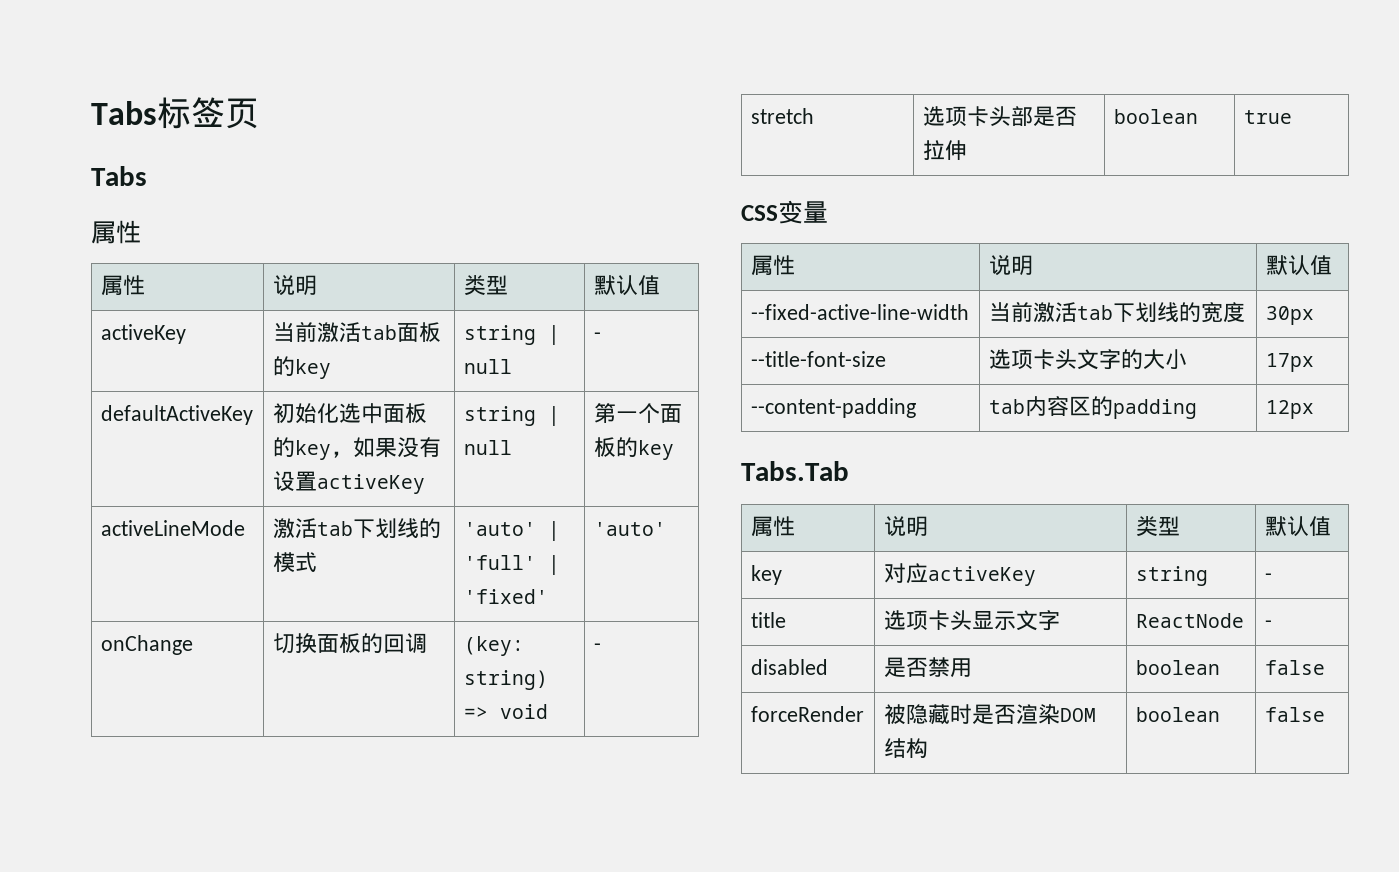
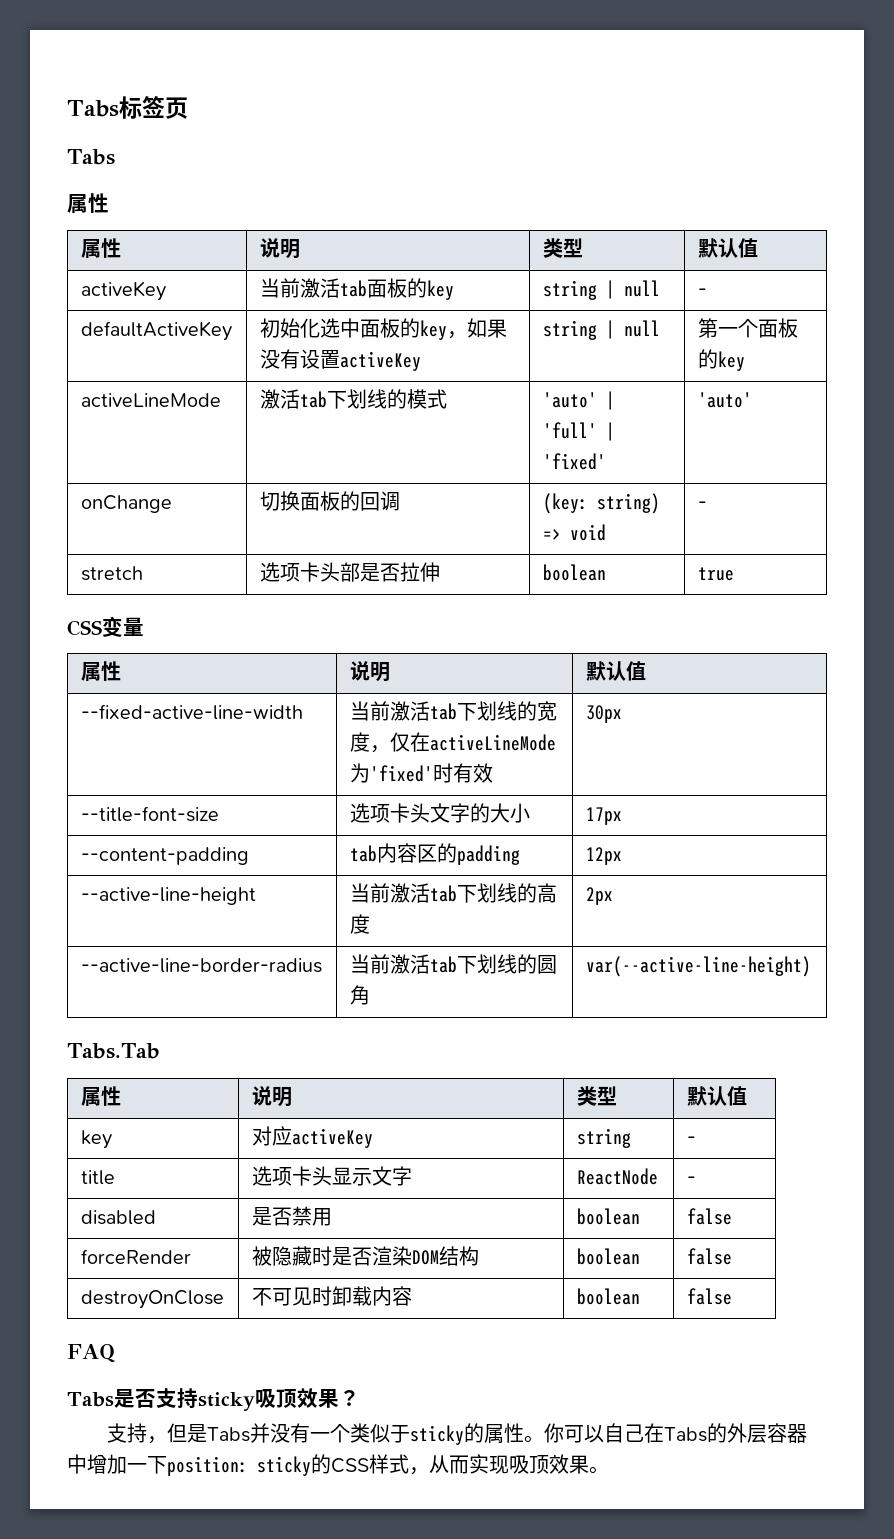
(1245, 312) none -> [369,732,556,753] [349,763,493,783] ，仅在activeLineMode为'fixed'时有效
(1314, 409) none -> [80,887,256,905] [349,883,557,903] [349,914,370,934] [585,887,613,905] [80,958,322,973] [349,954,557,974] [349,985,370,1005] [585,956,811,977] // --active-line-height | 当前激活tab下划线的高度 | 2px // --active-line-border-radius | 当前激活tab下划线的圆角 | var(--active-line-height)
(1325, 714) none -> [80,1290,224,1309] [251,1286,412,1306] [576,1288,640,1305] [686,1288,732,1305] [67,1344,115,1363] [67,1388,360,1411] [107,1423,808,1445] [67,1454,609,1476] // destroyOnClose | 不可见时卸载内容 | boolean | false // FAQ // Tabs是否支持sticky吸顶效果？ // 支持，但是Tabs并没有一个类似于sticky的属性。你可以自己在Tabs的外层容器中增加一下position: sticky的CSS样式，从而实现吸顶效果。

